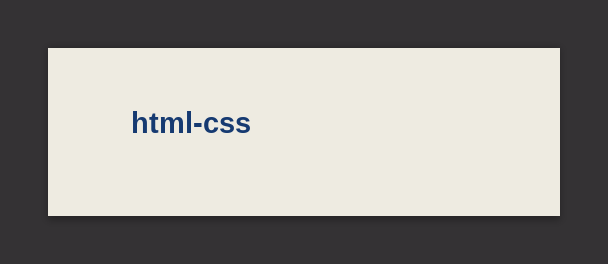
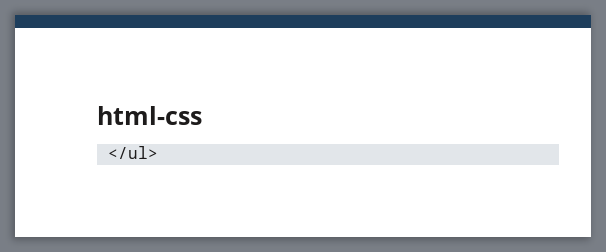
(251, 122) none -> [107,146,158,159] // </ul>

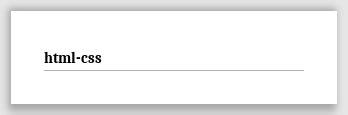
[107,146,158,159] // </ul> -> (102, 57) none

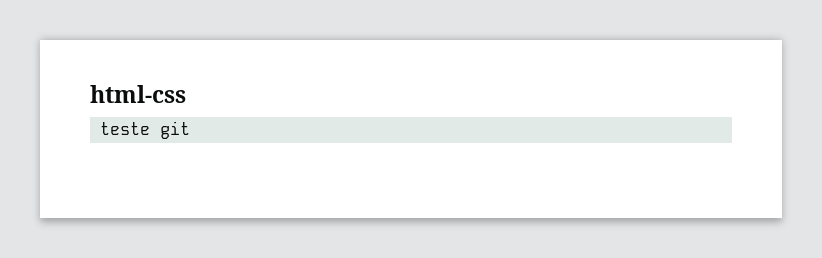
(102, 57) none -> [99,121,190,139] // teste git

